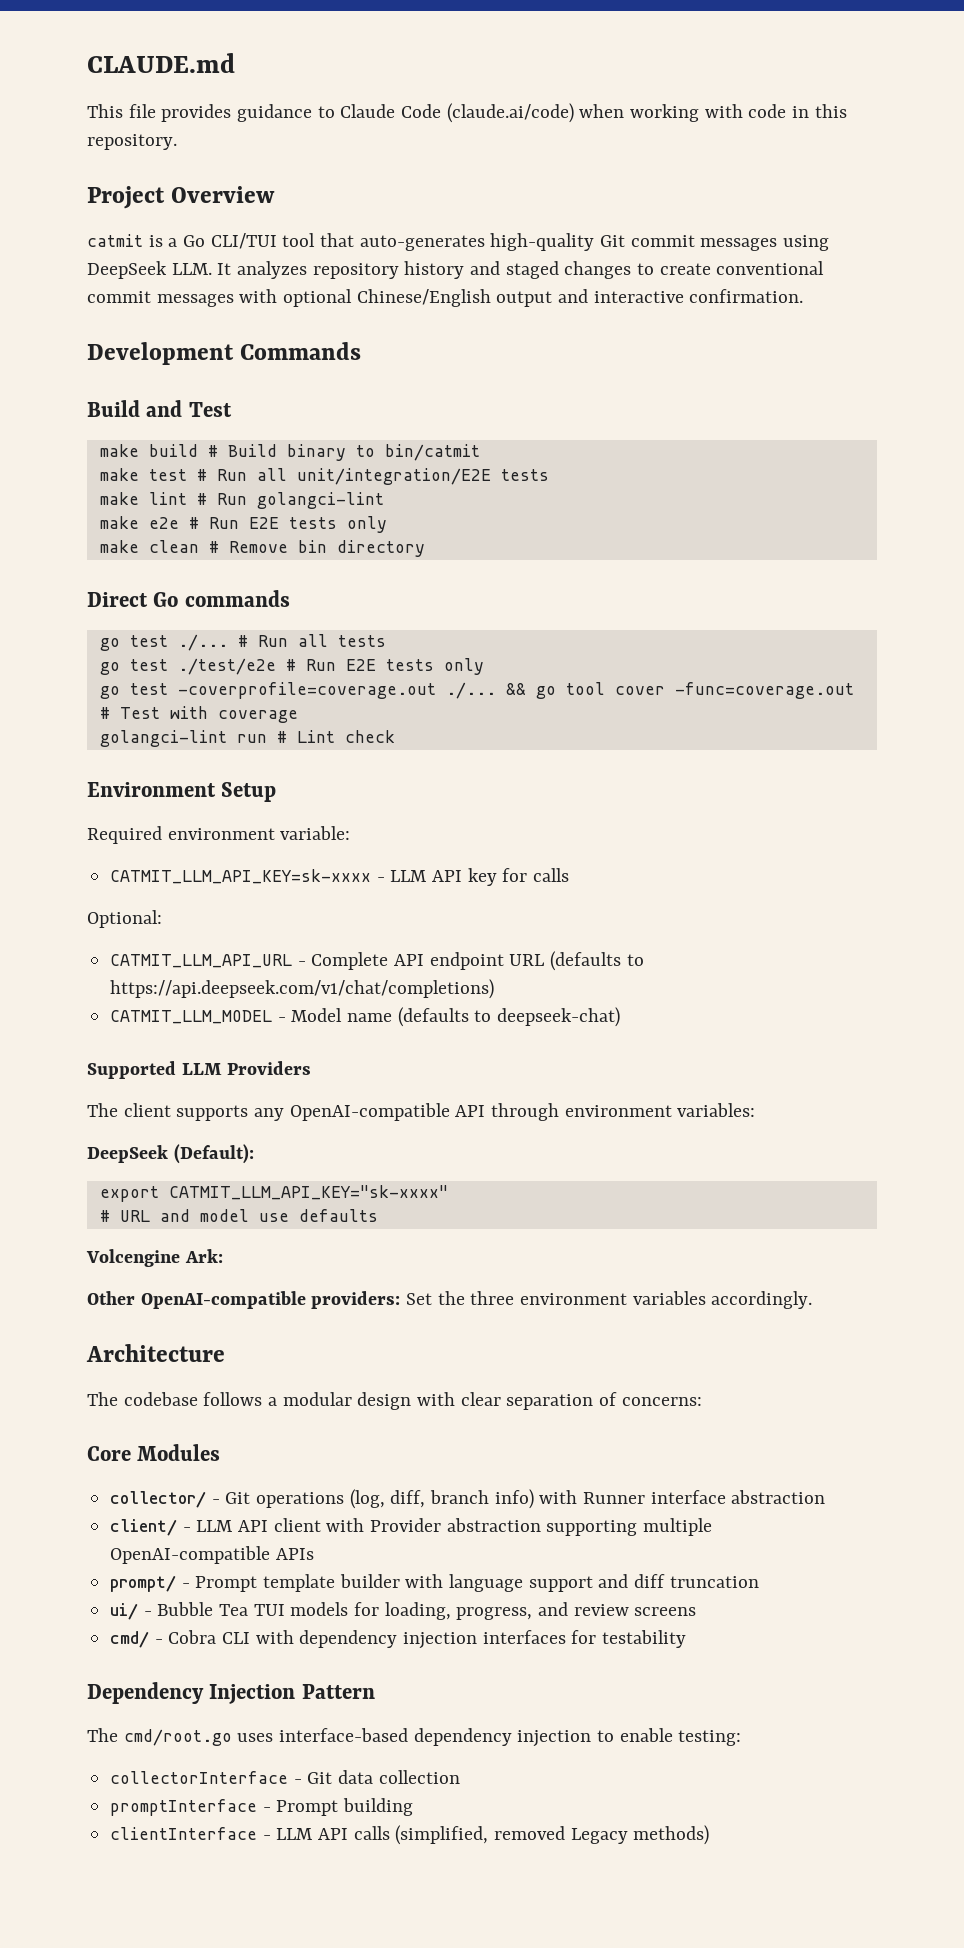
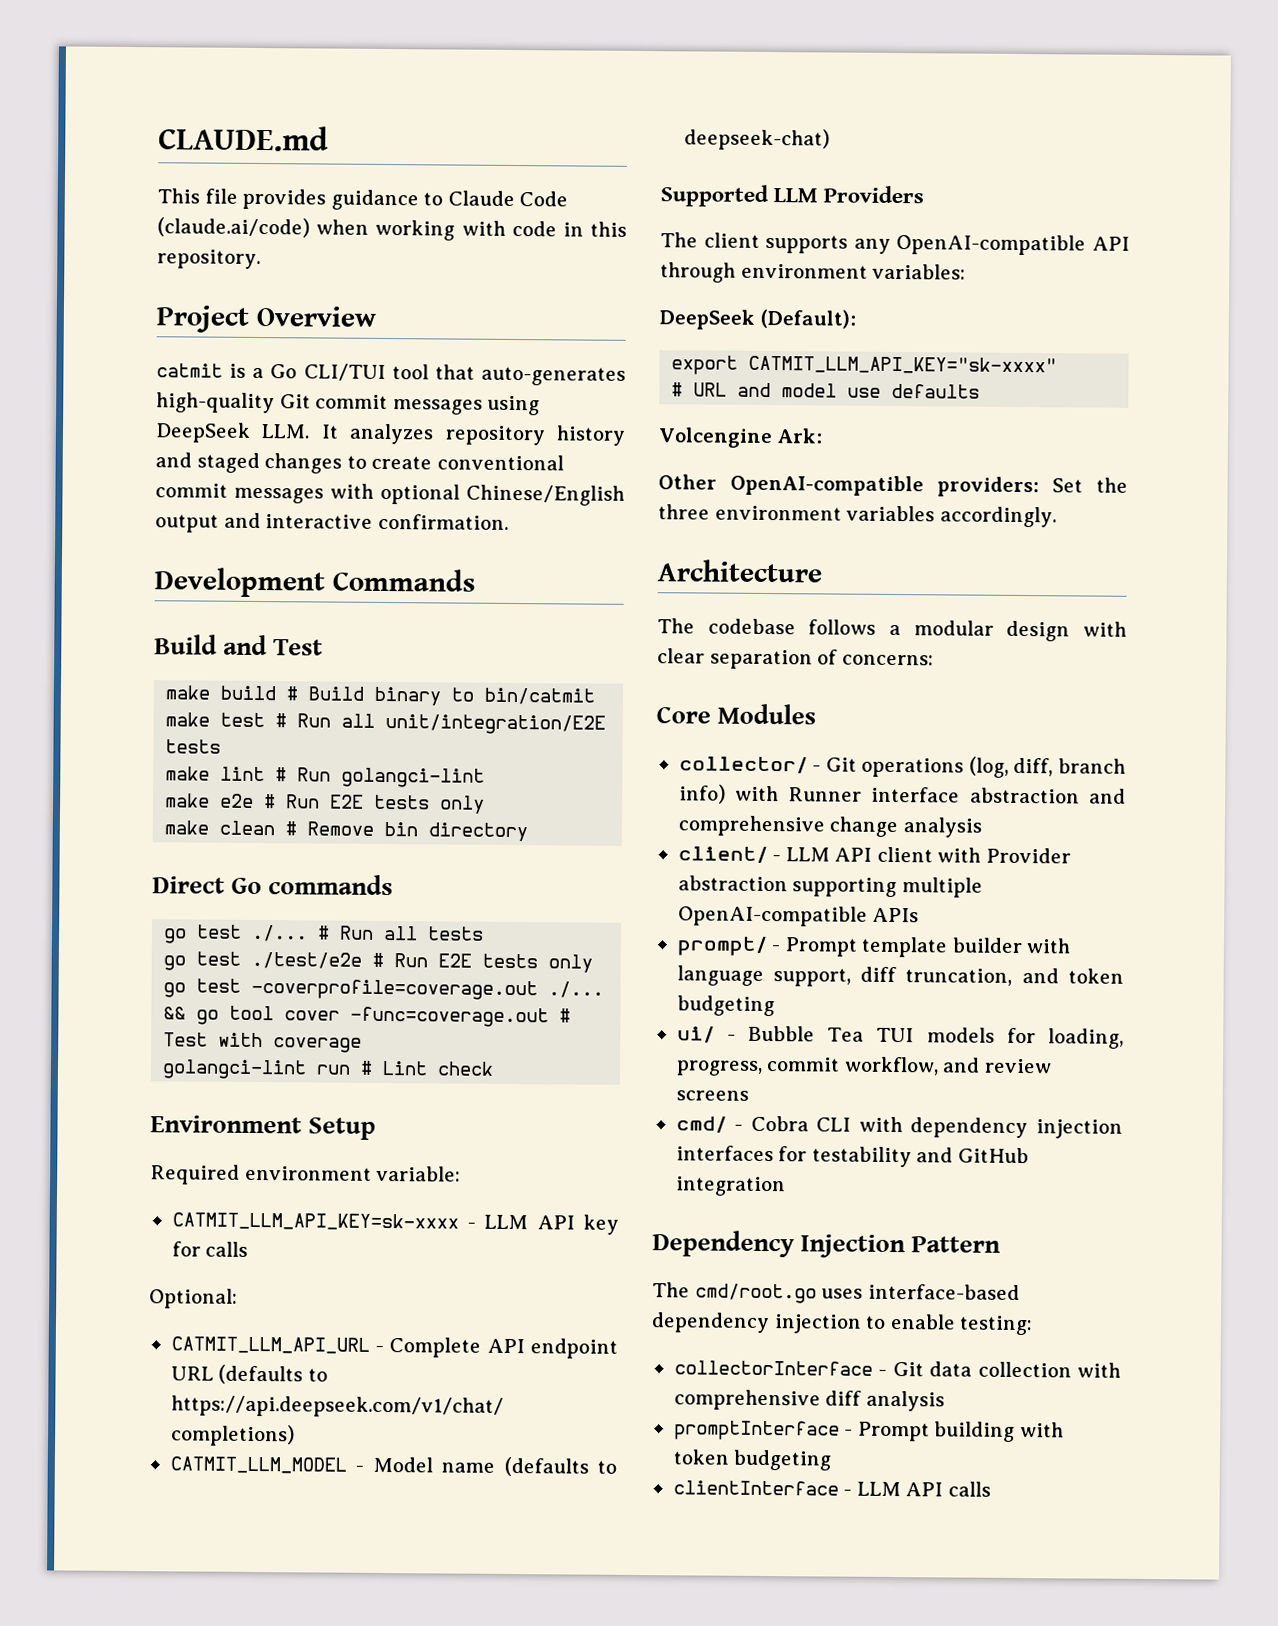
(826, 1497) none -> [1089,788,1126,804] [677,815,982,838] and comprehensive change analysis
[528,1574,759,1592] support and diff truncation -> [772,966,1124,987] [676,995,775,1017] support, diff truncation, and token budgeting
(533, 1613) none -> [766,1056,939,1076] commit workflow,
(687, 1639) none -> [916,1147,1029,1164] [674,1176,786,1197] and GitHub integration
(460, 1777) none -> [1077,1362,1121,1378] [673,1389,945,1412] with comprehensive diff analysis
(414, 1807) none -> [1019,1422,1064,1438] [672,1449,832,1471] with token budgeting
[395,1825,710,1845] (simplified, removed Legacy methods) -> (991, 1489) none

